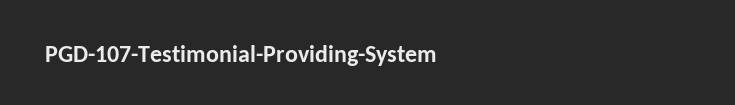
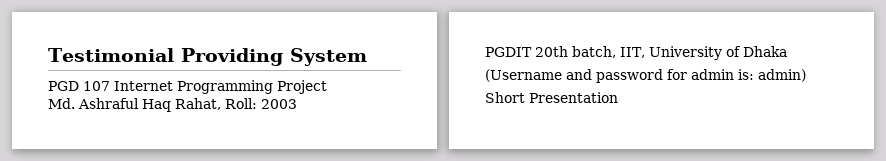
[45,45,437,66] PGD-107-Testimonial-Providing-System -> [48,48,367,66] [48,80,327,94] [48,98,297,112] [485,46,787,60] [485,69,806,83] [485,92,618,103] Testimonial Providing System // PGD 107 Internet Programming Project // Md. Ashraful Haq Rahat, Roll: 2003 // PGDIT 20th batch, IIT, University of Dhaka // (Username and password for admin is: admin) // Short Presentation

